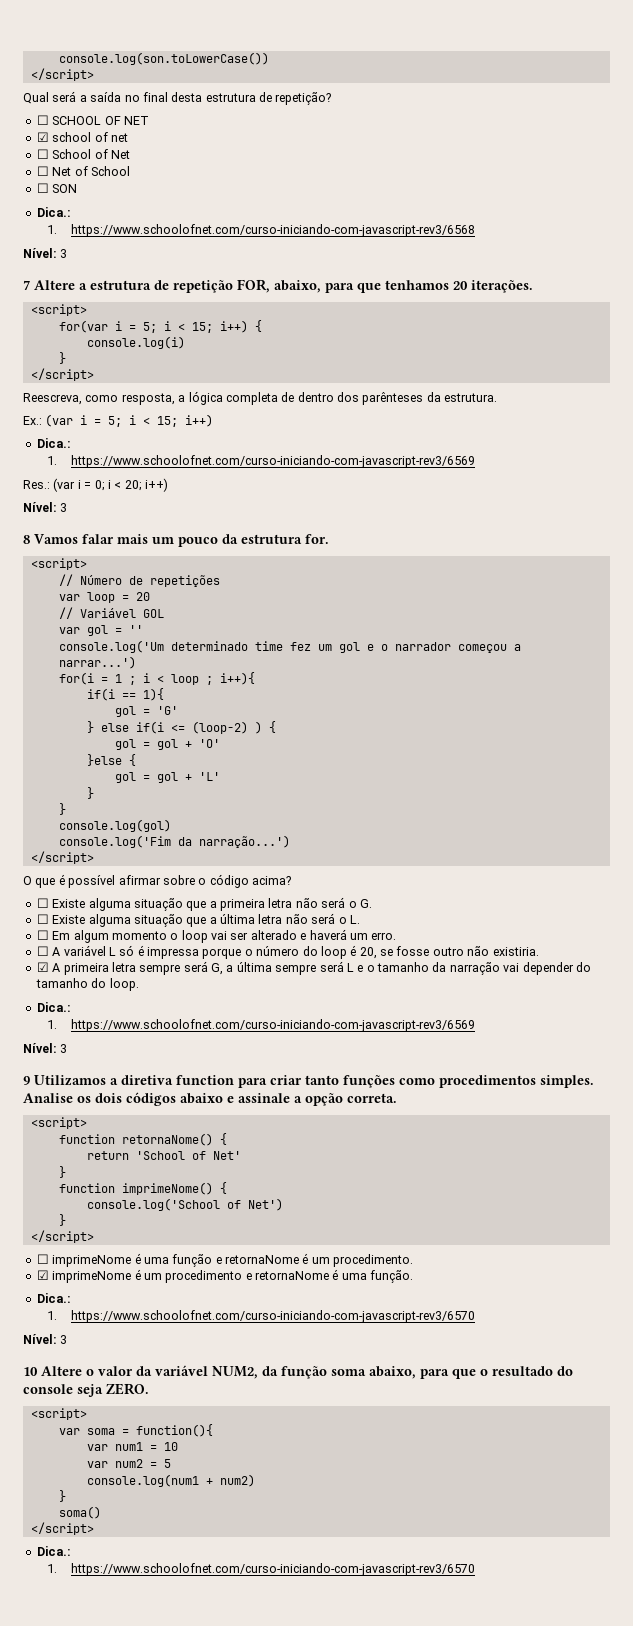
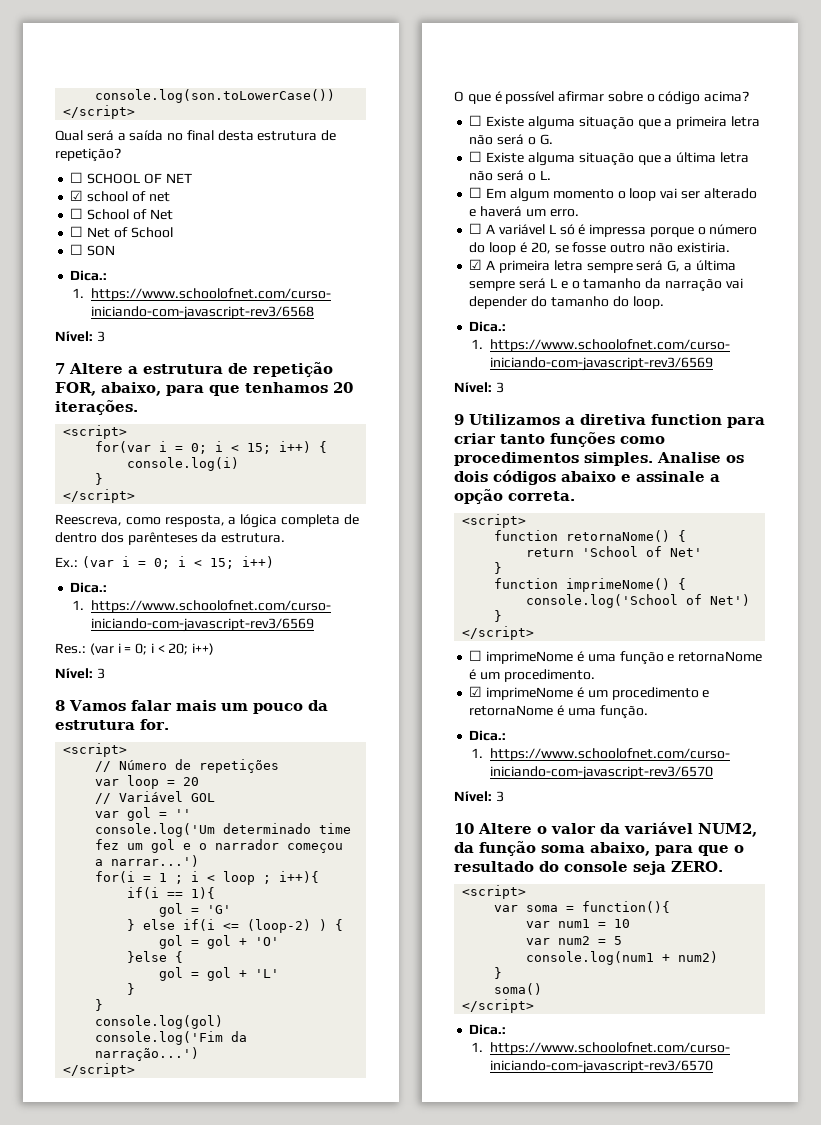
[142,322,157,333] 5; -> [191,443,208,454] 0;
[108,416,123,427] 5; -> [153,558,170,569] 0;

